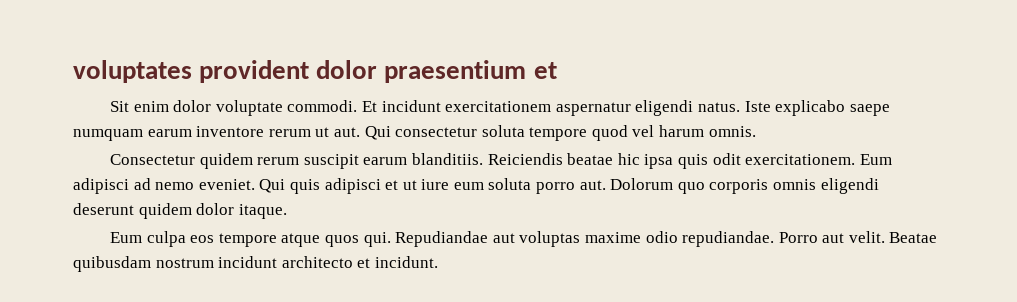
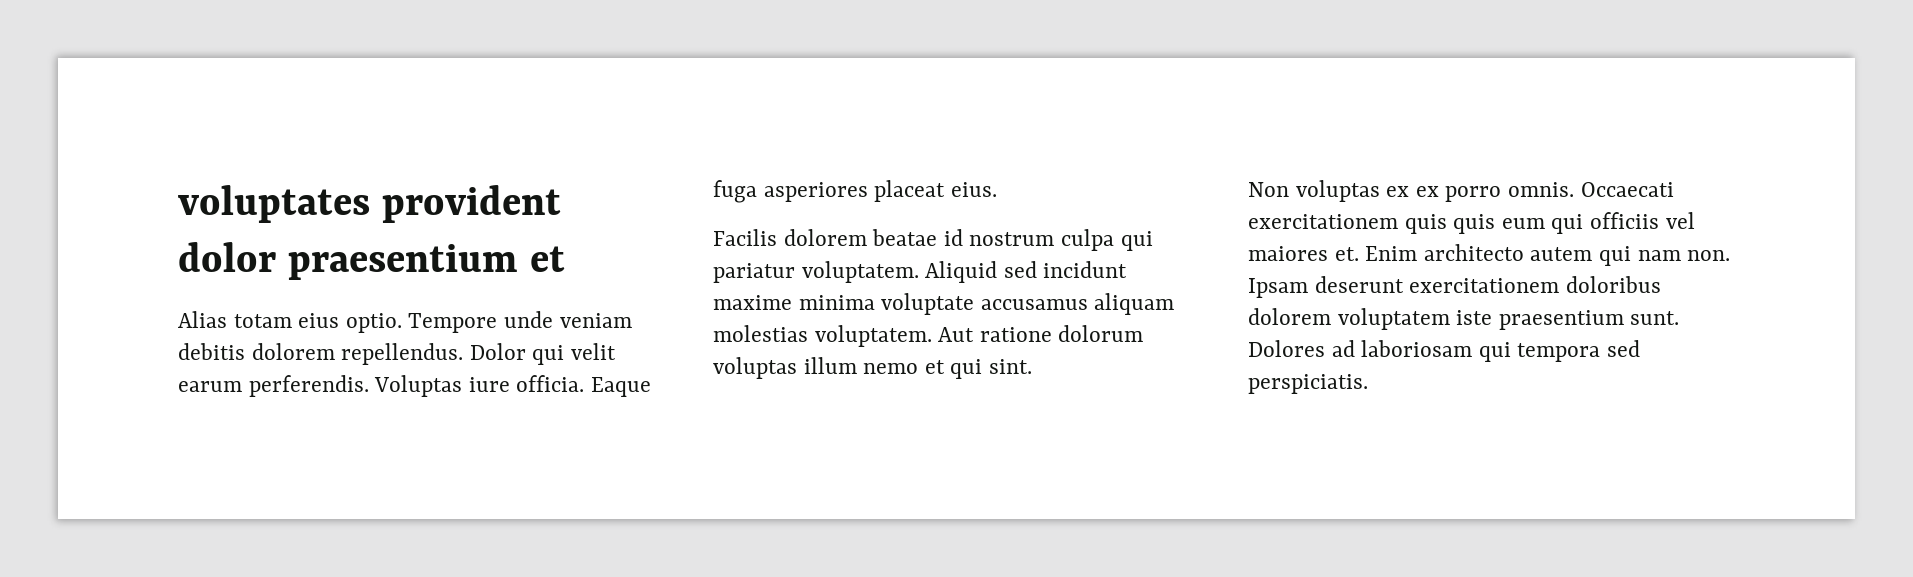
[110,100,890,116] [73,125,756,141] [110,153,892,169] [73,178,879,194] [73,203,287,219] [110,231,938,247] [73,256,438,272] Sit enim dolor voluptate commodi. Et incidunt exercitationem aspernatur eligendi natus. Iste explicabo saepe numquam earum inventore rerum ut aut. Qui consectetur soluta tempore quod vel harum omnis. // Consectetur quidem rerum suscipit earum blanditiis. Reiciendis beatae hic ipsa quis odit exercitationem. Eum adipisci ad nemo eveniet. Qui quis adipisci et ut iure eum soluta porro aut. Dolorum quo corporis omnis eligendi deserunt quidem dolor itaque. // Eum culpa eos tempore atque quos qui. Repudiandae aut voluptas maxime odio repudiandae. Porro aut velit. Beatae quibusdam nostrum incidunt architecto et incidunt. -> [178,311,632,333] [178,343,617,365] [178,375,652,397] [713,180,997,203] [713,229,1153,251] [713,261,1128,283] [713,293,1175,315] [713,325,1144,347] [713,357,1033,379] [1248,180,1674,202] [1248,212,1695,234] [1248,244,1731,266] [1248,276,1661,298] [1248,308,1680,330] [1248,340,1641,362] [1248,374,1368,394] Alias totam eius optio. Tempore unde veniam debitis dolorem repellendus. Dolor qui velit earum perferendis. Voluptas iure officia. Eaque fuga asperiores placeat eius. // Facilis dolorem beatae id nostrum culpa qui pariatur voluptatem. Aliquid sed incidunt maxime minima voluptate accusamus aliquam molestias voluptatem. Aut ratione dolorum voluptas illum nemo et qui sint. // Non voluptas ex ex porro omnis. Occaecati exercitationem quis quis eum qui officiis vel maiores et. Enim architecto autem qui nam non. Ipsam deserunt exercitationem doloribus dolorem voluptatem iste praesentium sunt. Dolores ad laboriosam qui tempora sed perspiciatis.

